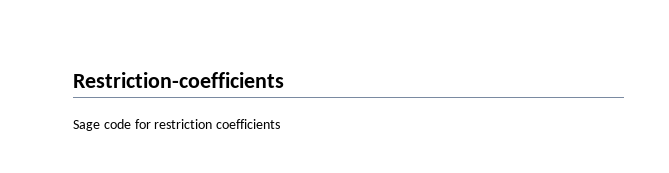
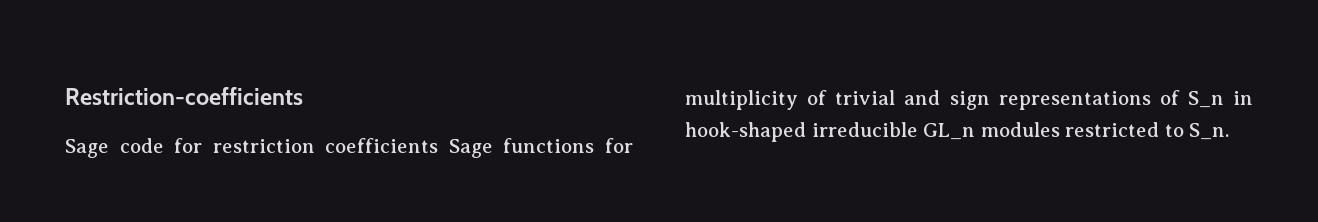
(281, 124) none -> [448,138,633,158] [685,90,1253,110] [685,122,1230,142] Sage functions for multiplicity of trivial and sign representations of S_n in hook-shaped irreducible GL_n modules restricted to S_n.

